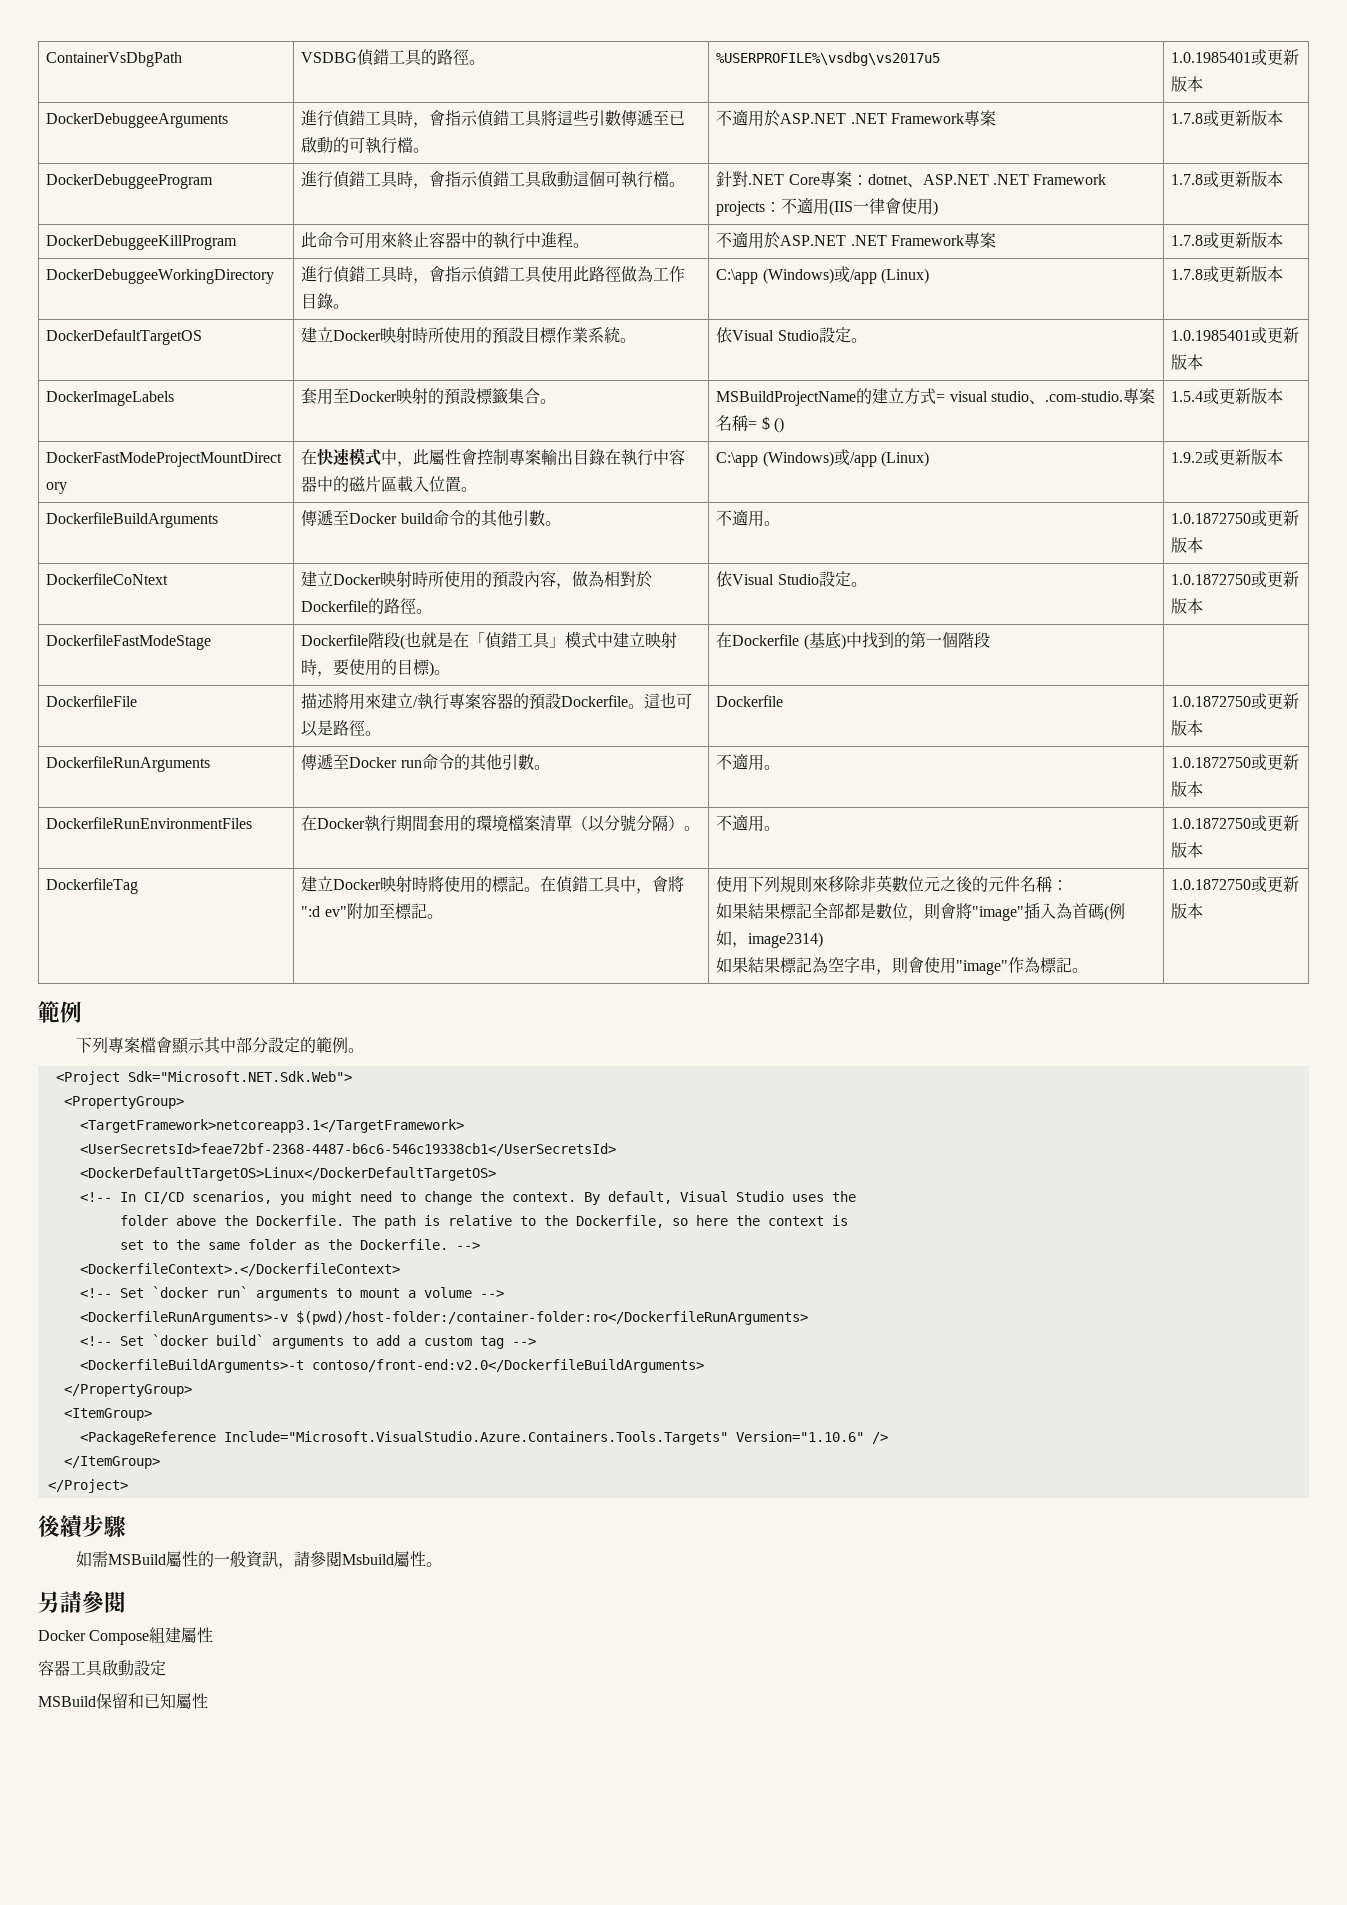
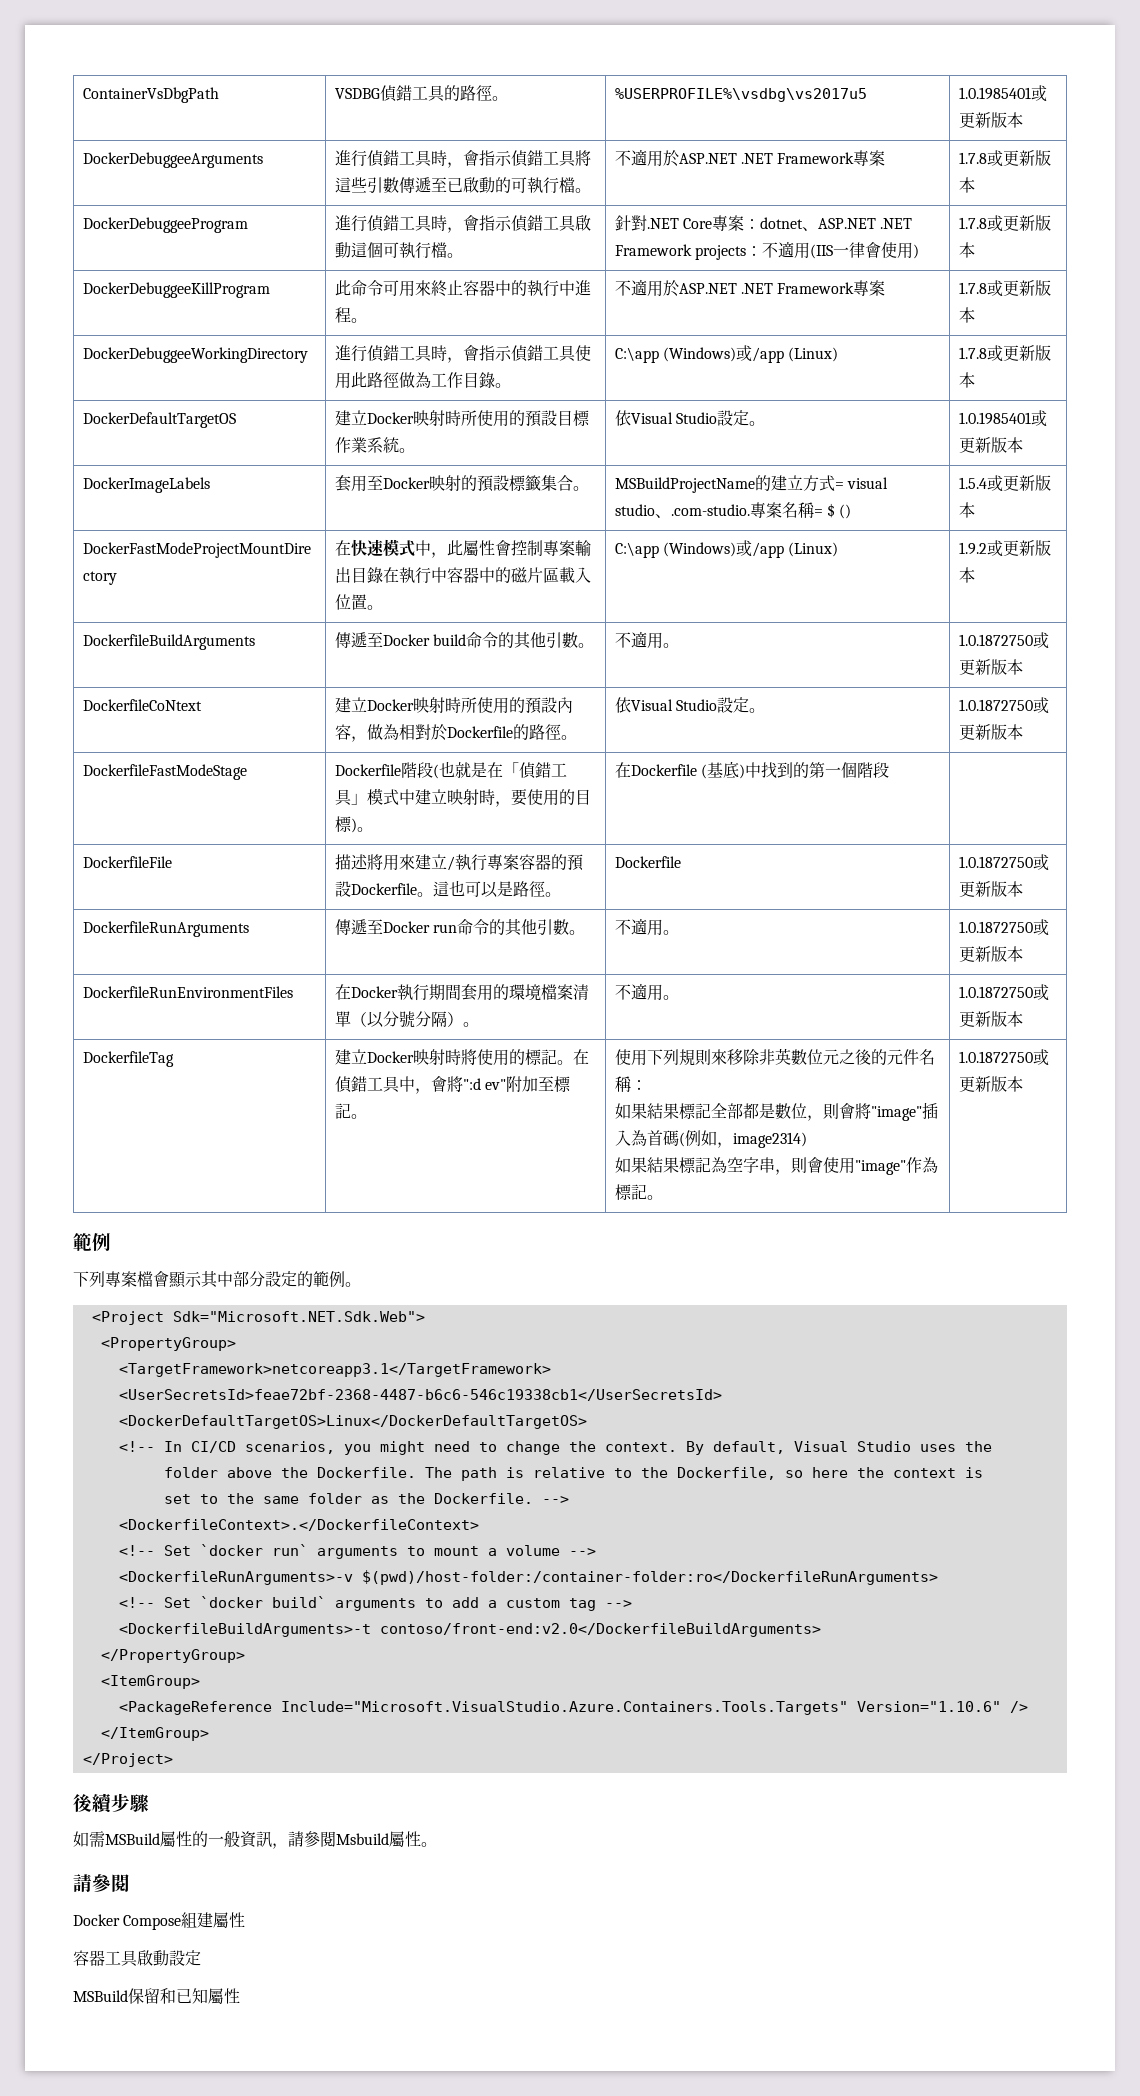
[38,1591,60,1613] 另 -> (437, 1844) none

